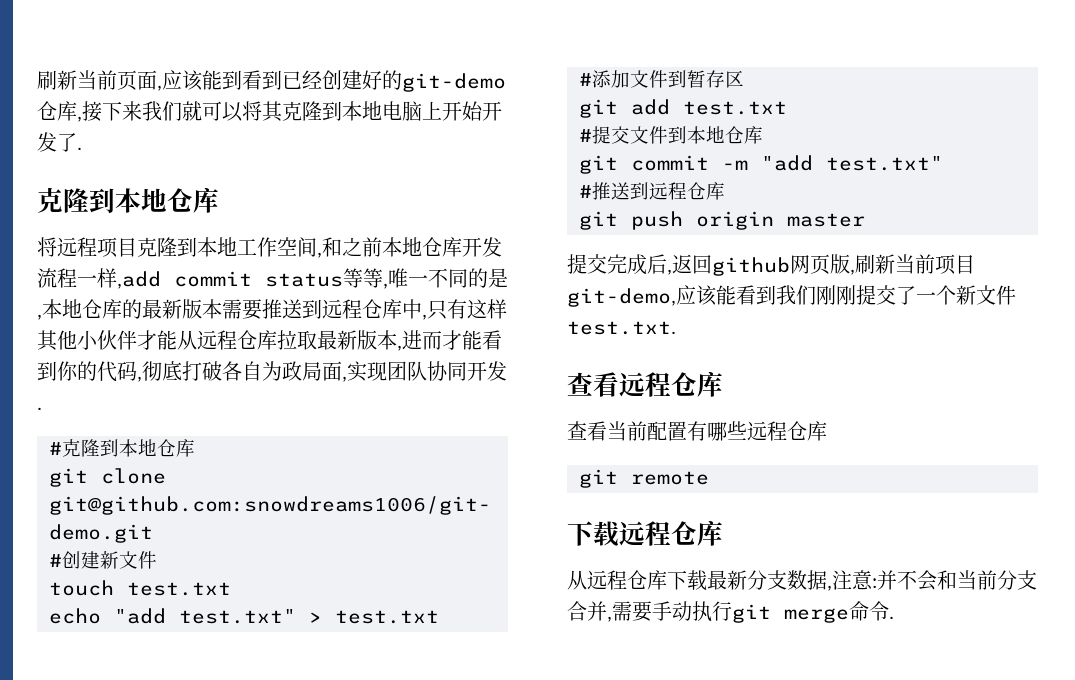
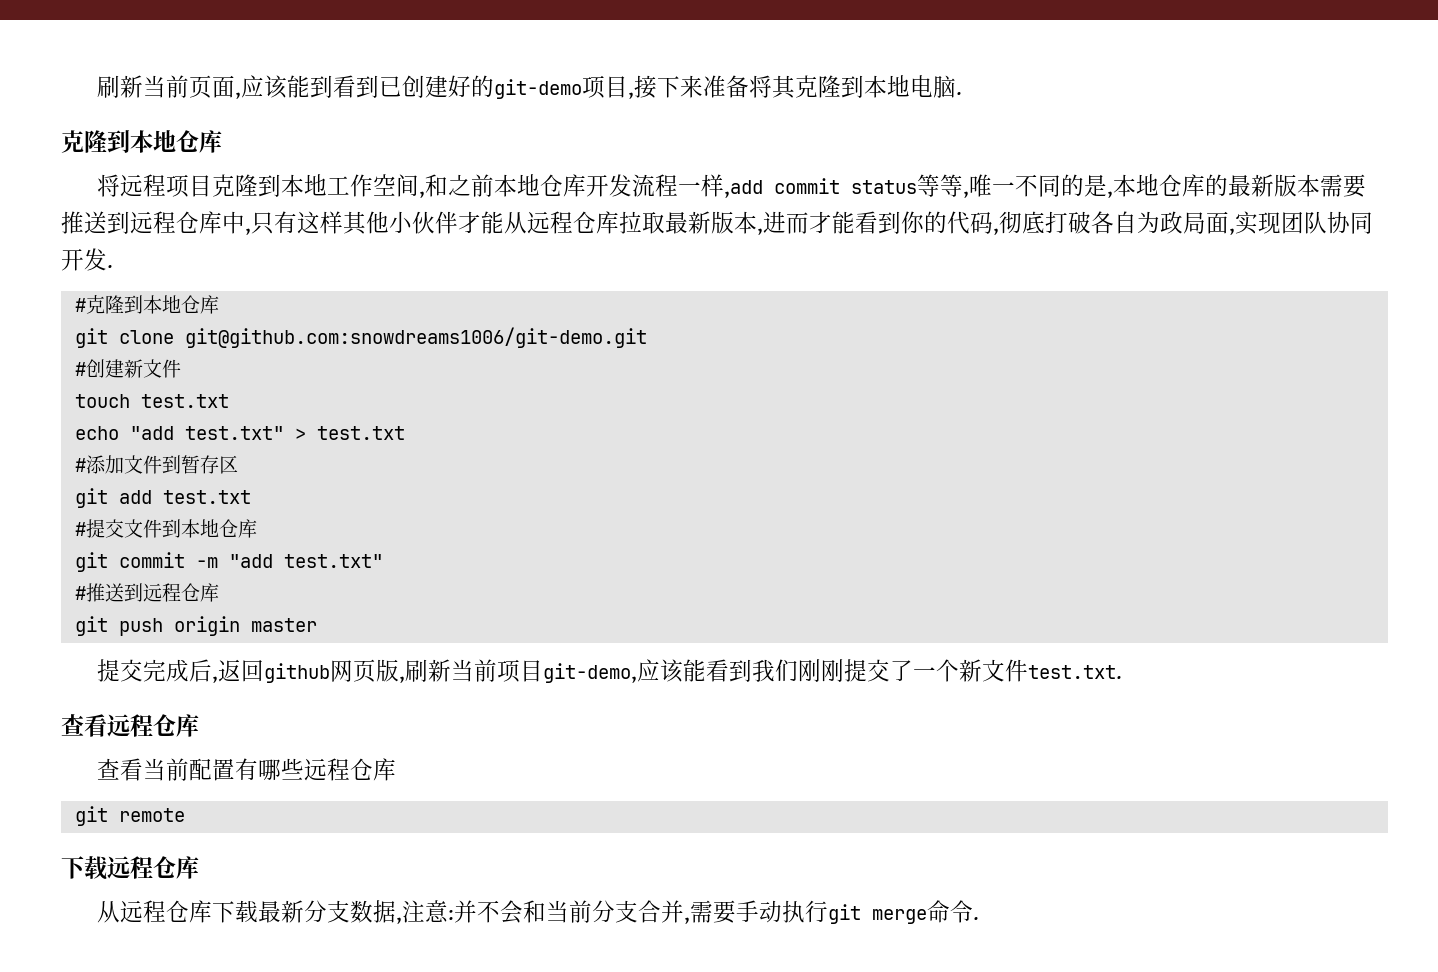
[302,70,322,89] 经 -> (403, 86) none
[37,101,77,121] 仓库 -> [582,75,629,99] 项目
[142,101,243,122] 我们就可以 -> [703,75,750,98] 准备
[422,101,502,121] [37,132,77,152] 上开始开发了 -> (957, 86) none

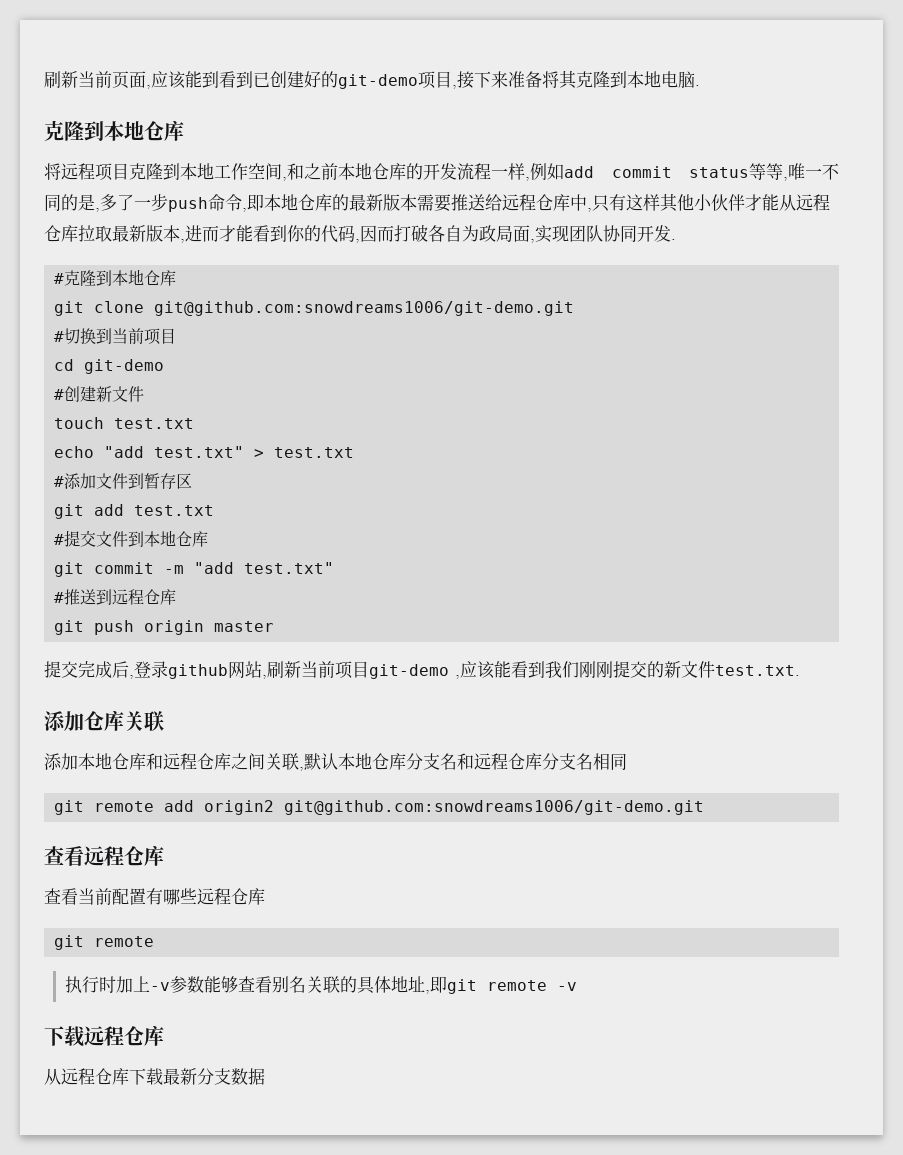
(587, 185) none -> [406,163,423,180] 的
[724,180,764,198] ,add -> [525,163,594,181] ,例如add
(1114, 194) none -> [100,193,264,212] 多了一步push命令,即
[107,211,130,234] 到 -> [485,194,502,211] 给
[999,211,1045,234] 彻底 -> [360,225,394,242] 因而
(647, 337) none -> [54,328,177,345] [54,359,165,374] // #切换到当前项目 // cd git-demo
[218,659,400,683] 返回github网页版 -> [134,661,262,679] 登录github网站
[543,663,638,683] git-demo, -> [369,664,460,679] git-demo ,
[890,659,960,682] 了一个 -> [647,661,664,678] 的
(1123, 672) none -> [44,710,164,731] [44,753,627,771] [54,800,705,815] // 添加仓库关联 // 添加本地仓库和远程仓库之间关联,默认本地仓库分支名和远程仓库分支名相同 // git remote add origin2 git@github.com:snowdreams1006/git-demo.git
(185, 815) none -> [65,976,578,994] // 执行时加上-v参数能够查看别名关联的具体地址,即git remote -v
[396,900,980,924] ,注意:并不会和当前分支合并,需要手动执行git merge命令. -> (265, 1076) none

